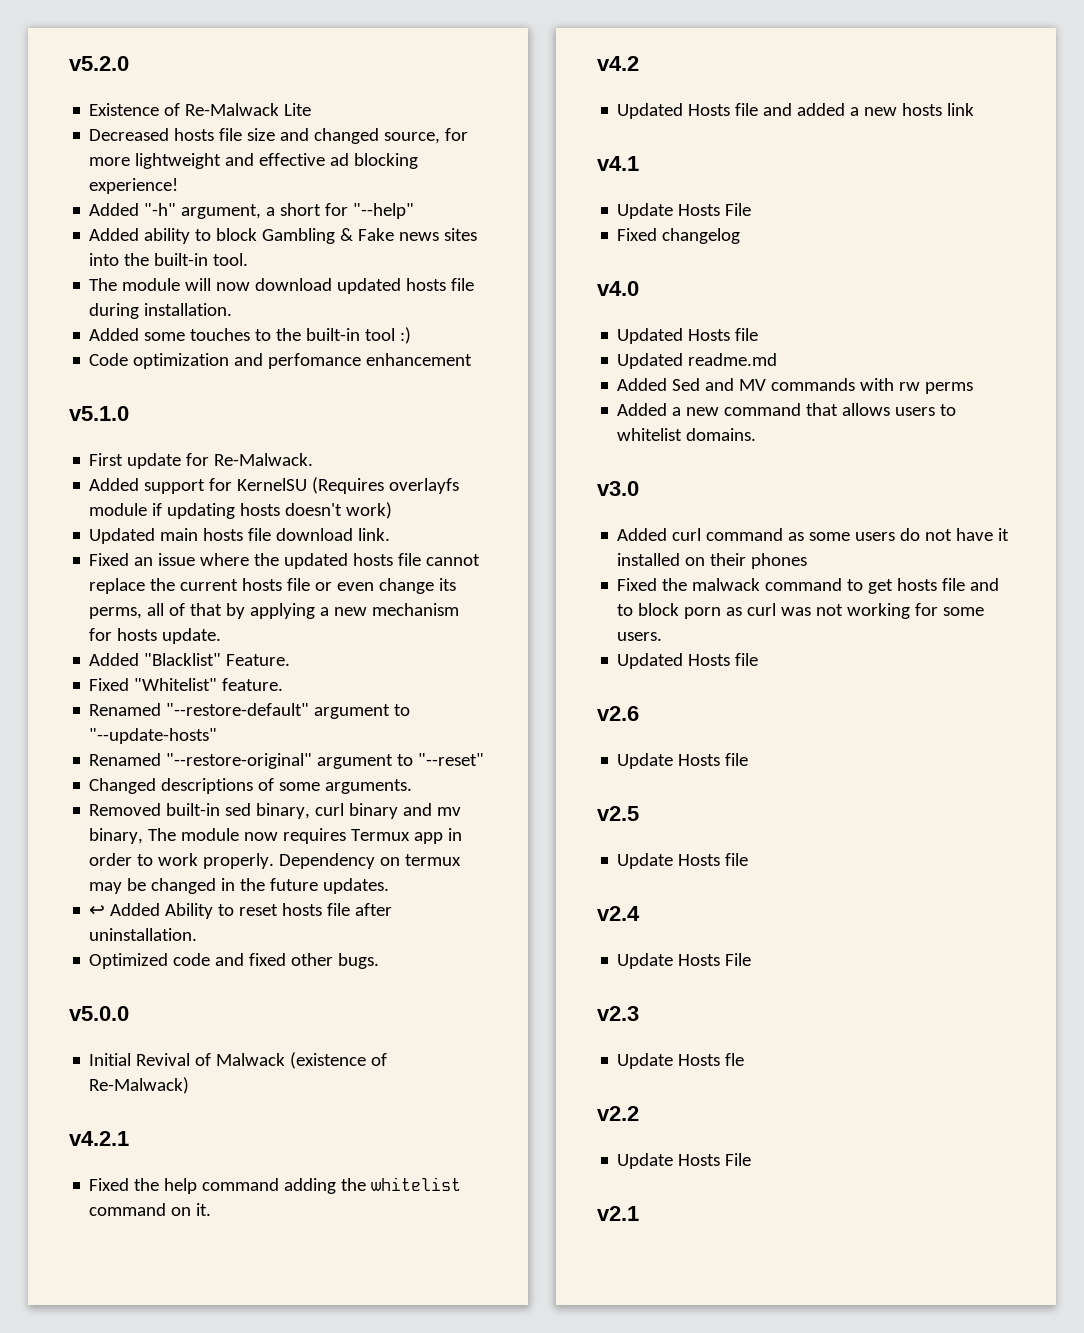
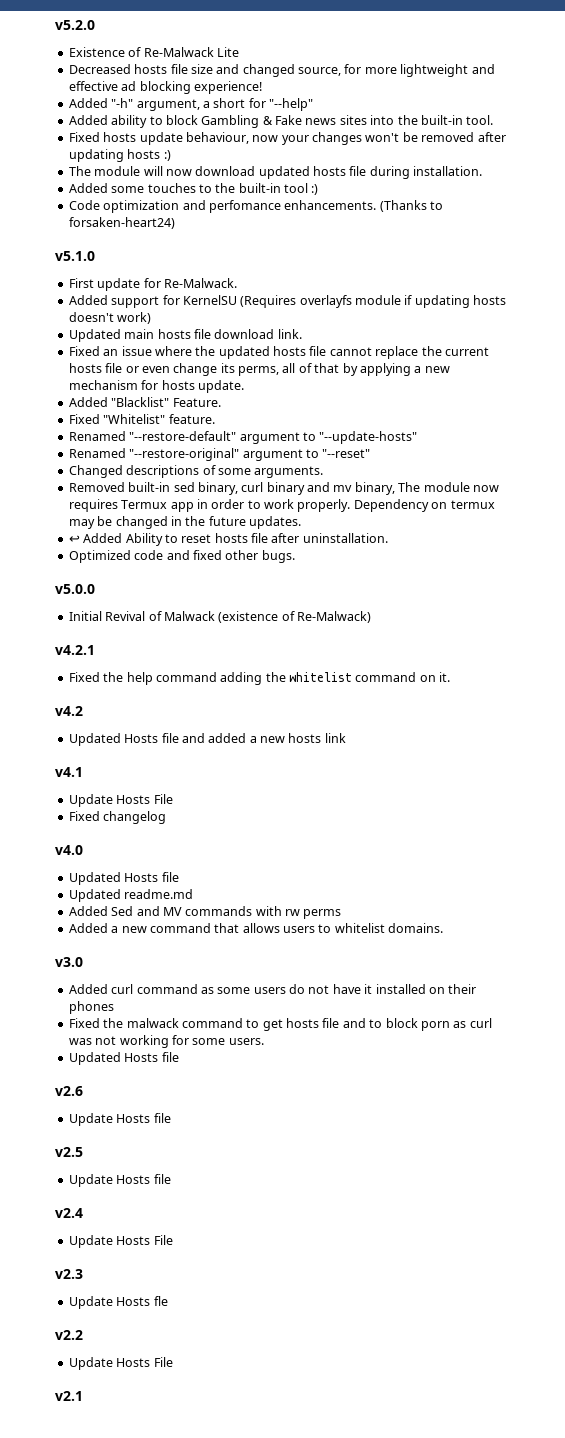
(249, 259) none -> [68,132,506,145] [68,149,171,162] // Fixed hosts update behaviour, now your changes won't be removed after updating hosts :)
[366,353,473,366] enhancement -> [284,200,443,212] [68,217,175,229] enhancements. (Thanks to forsaken-heart24)

